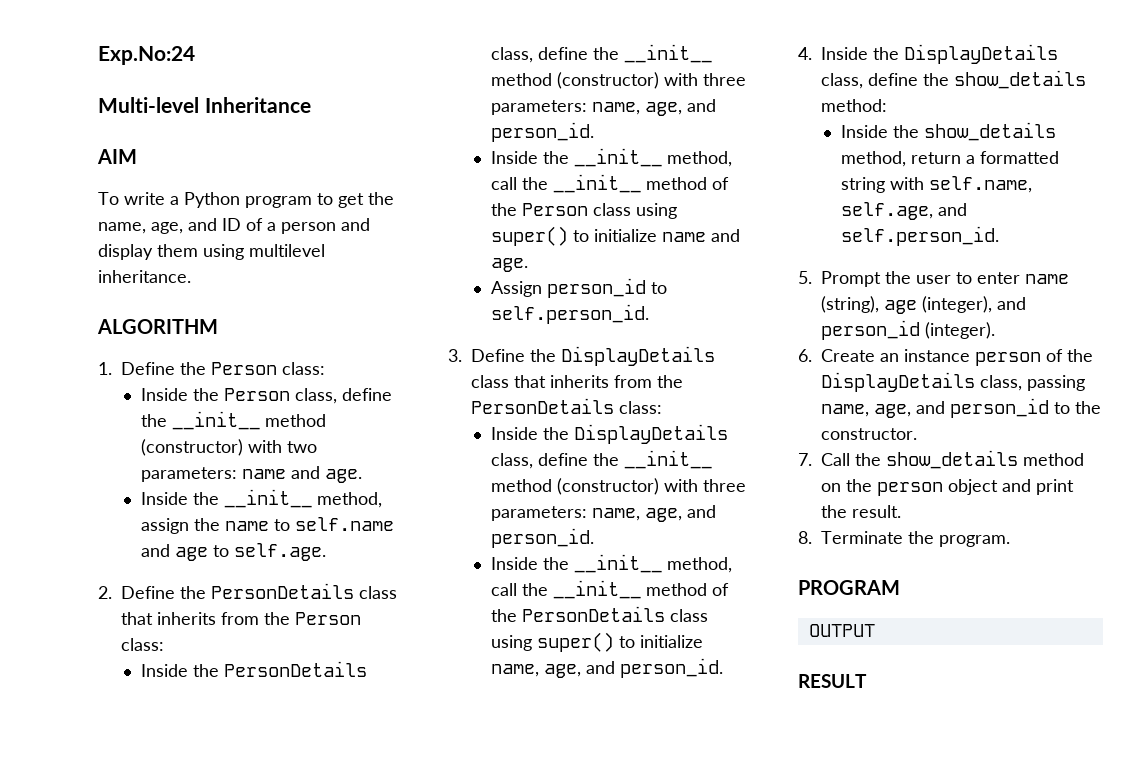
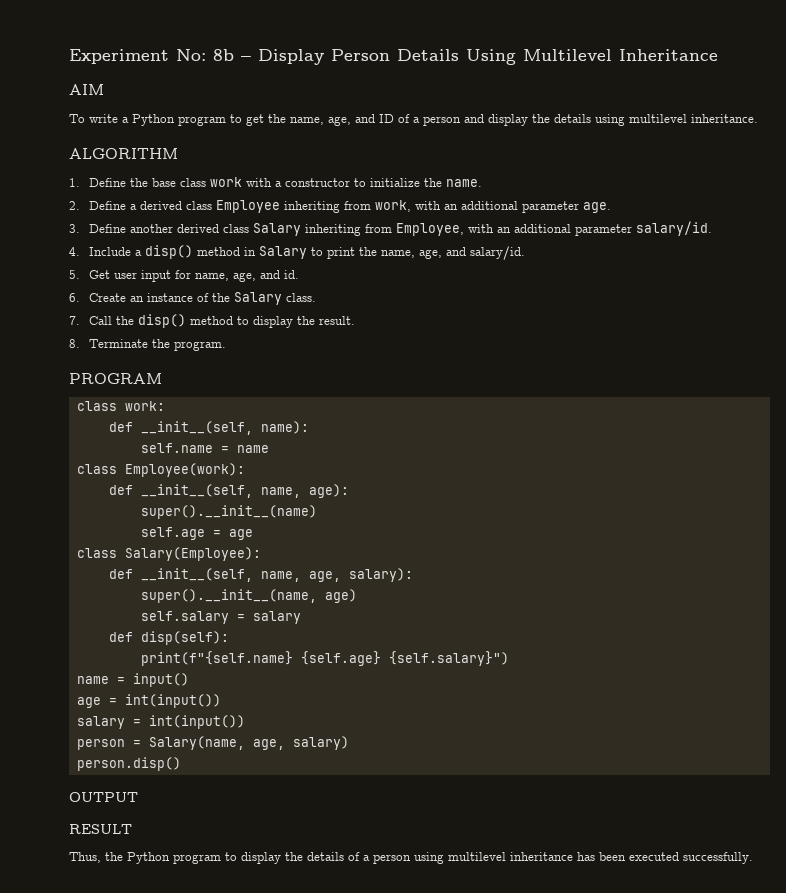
[98,46,195,65] [98,97,199,113] Exp.No:24 // Multi-level -> [69,49,612,65] Experiment No: 8b – Display Person Details Using Multilevel
[157,244,198,257] them -> [532,114,591,123] the details
[211,362,325,375] [140,388,392,404] [140,411,326,430] [140,439,317,456] [140,466,362,483] [140,489,382,508] [140,517,394,534] [140,543,326,561] [98,583,397,599] [121,612,361,625] [121,638,164,651] [140,661,367,677] [490,44,712,63] [490,72,746,89] [490,99,716,116] [490,122,594,142] [490,148,732,167] [490,174,729,193] [490,203,677,219] [490,226,740,246] [490,258,528,272] [490,278,667,298] [490,304,649,324] [448,346,715,366] [471,375,683,388] [471,398,662,414] [490,424,728,444] [490,450,712,469] [490,478,746,495] [490,505,716,522] [490,528,594,548] [490,554,732,573] [490,580,729,599] [490,606,708,622] [490,632,703,652] [490,658,723,678] [798,44,1058,64] [821,70,1086,89] [821,99,887,112] [840,122,1056,141] [840,151,1059,167] [840,176,1032,193] [840,202,967,220] [840,226,999,246] [798,271,1069,287] [821,296,1026,314] [821,320,995,340] Person class: // Inside the Person class, define the __init__ method (constructor) with two parameters: name and age. // Inside the __init__ method, assign the name to self.name and age to self.age. // 2. Define the PersonDetails class that inherits from the Person class: // Inside the PersonDetails class, define the __init__ method (constructor) with three parameters: name, age, and person_id. // Inside the __init__ method, call the __init__ method of the Person class using super() to initialize name and age. // Assign person_id to self.person_id. // 3. Define the DisplayDetails class that inherits from the PersonDetails class: // Inside the DisplayDetails class, define the __init__ method (constructor) with three parameters: name, age, and person_id. // Inside the __init__ method, call the __init__ method of the PersonDetails class using super() to initialize name, age, and person_id. // 4. Inside the DisplayDetails class, define the show_details method: // Inside the show_details method, return a formatted string with self.name, self.age, and self.person_id. // 5. Prompt the user to enter name (string), age (integer), and person_id (integer). -> [152,177,483,187] [69,200,612,213] [69,221,713,236] [69,245,526,260] [69,270,300,282] base class work with a constructor to initialize the name. // 2. Define a derived class Employee inheriting from work, with an additional parameter age. // 3. Define another derived class Salary inheriting from Employee, with an additional parameter salary/id. // 4. Include a disp() method in Salary to print the name, age, and salary/id. // 5. Get user input for name, age, and id.
[975,349,1093,366] [821,372,1085,392] [821,398,1101,418] [821,428,917,440] [798,450,1084,469] [821,479,1074,496] person of the DisplayDetails class, passing name, age, and person_id to the constructor. // 7. Call the show_details method on the person object and print -> [197,292,317,305] [69,314,294,328] of the Salary class. // 7. Call the disp() method to display
[808,624,875,637] [798,674,867,688] OUTPUT // RESULT -> [76,401,165,411] [108,421,309,435] [140,443,269,453] [76,463,245,477] [108,484,349,498] [140,505,317,519] [140,527,253,540] [76,547,261,561] [108,568,413,582] [140,589,357,603] [140,611,301,624] [108,631,229,645] [140,651,509,666] [76,673,189,687] [76,694,221,708] [76,715,245,729] [76,736,349,750] [76,757,181,771] [69,792,138,802] [69,824,132,834] [69,852,753,864] class work: // def __init__(self, name): // self.name = name // class Employee(work): // def __init__(self, name, age): // super().__init__(name) // self.age = age // class Salary(Employee): // def __init__(self, name, age, salary): // super().__init__(name, age) // self.salary = salary // def disp(self): // print(f"{self.name} {self.age} {self.salary}") // name = input() // age = int(input()) // salary = int(input()) // person = Salary(name, age, salary) // person.disp() // OUTPUT // RESULT // Thus, the Python program to display the details of a person using multilevel inheritance has been executed successfully.

